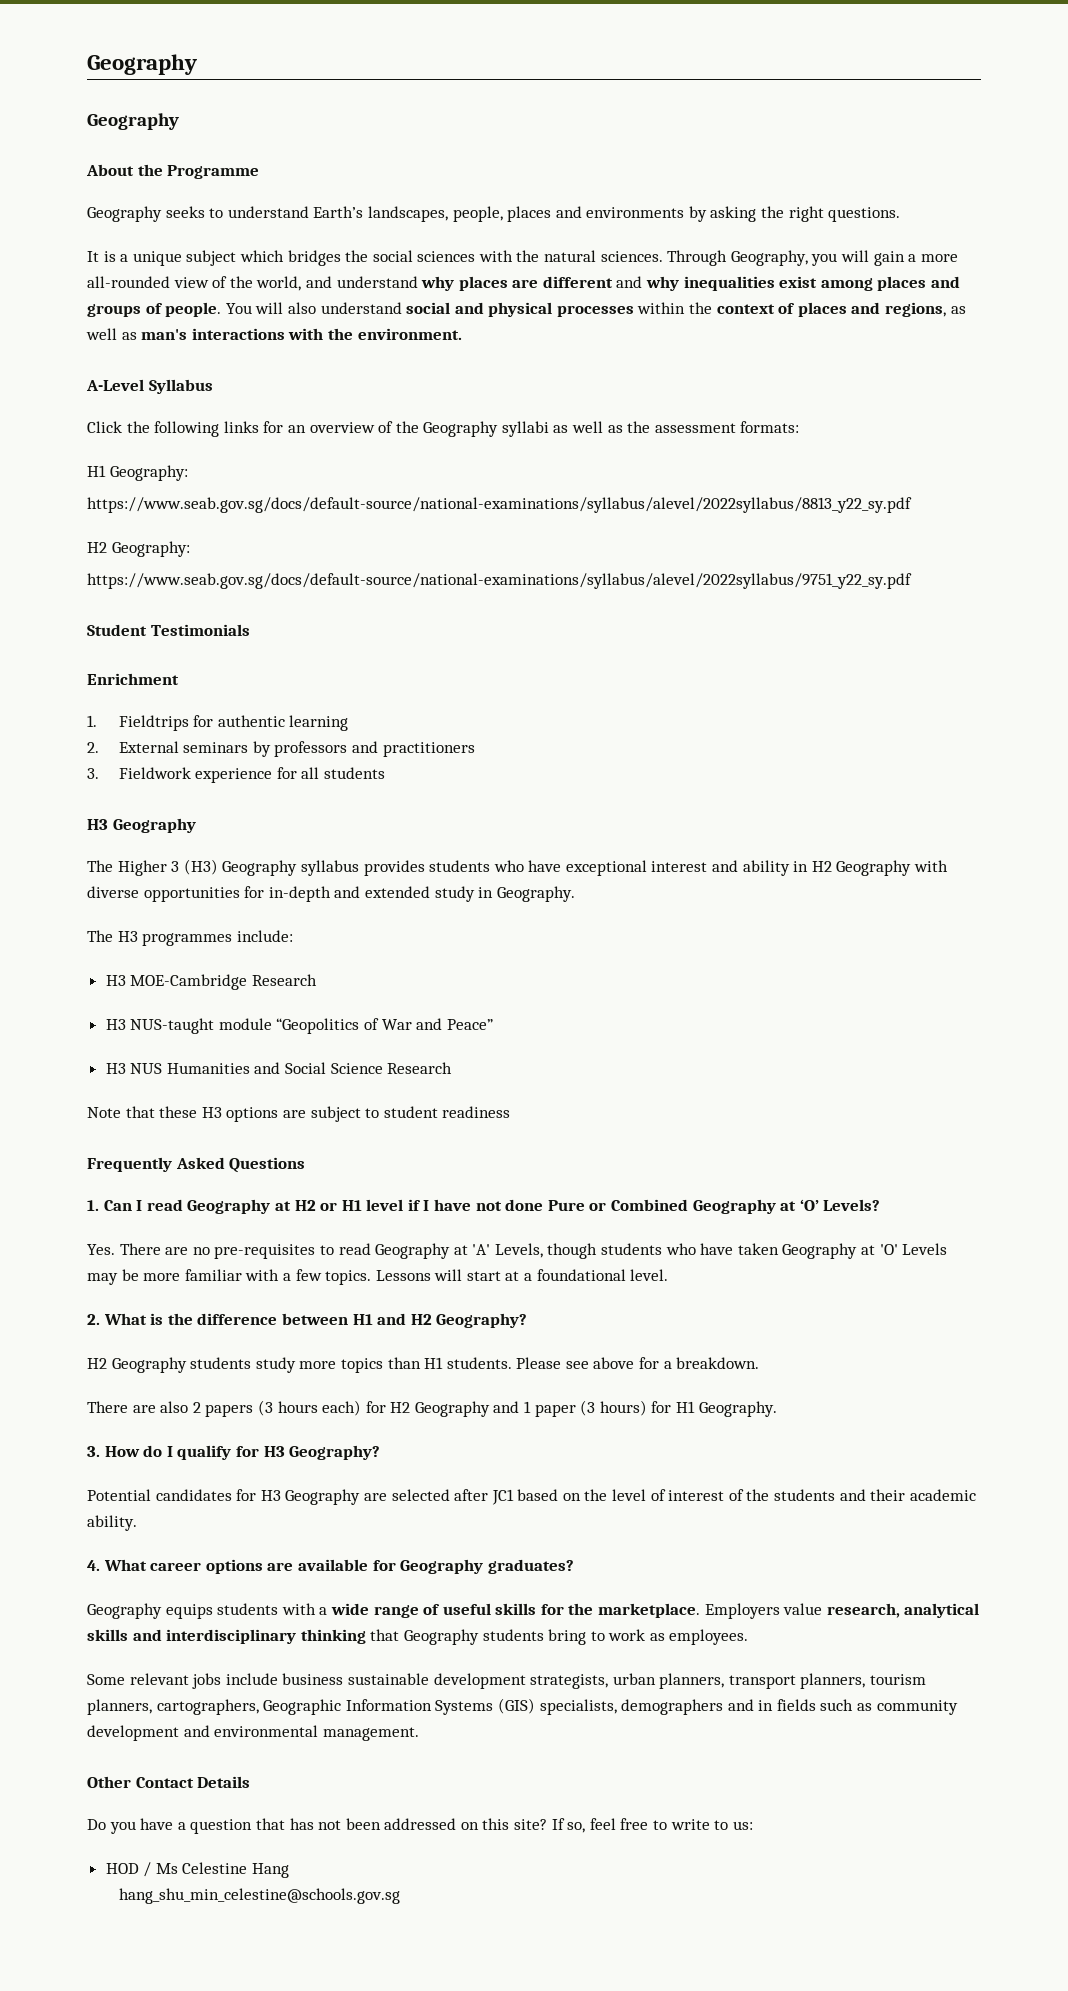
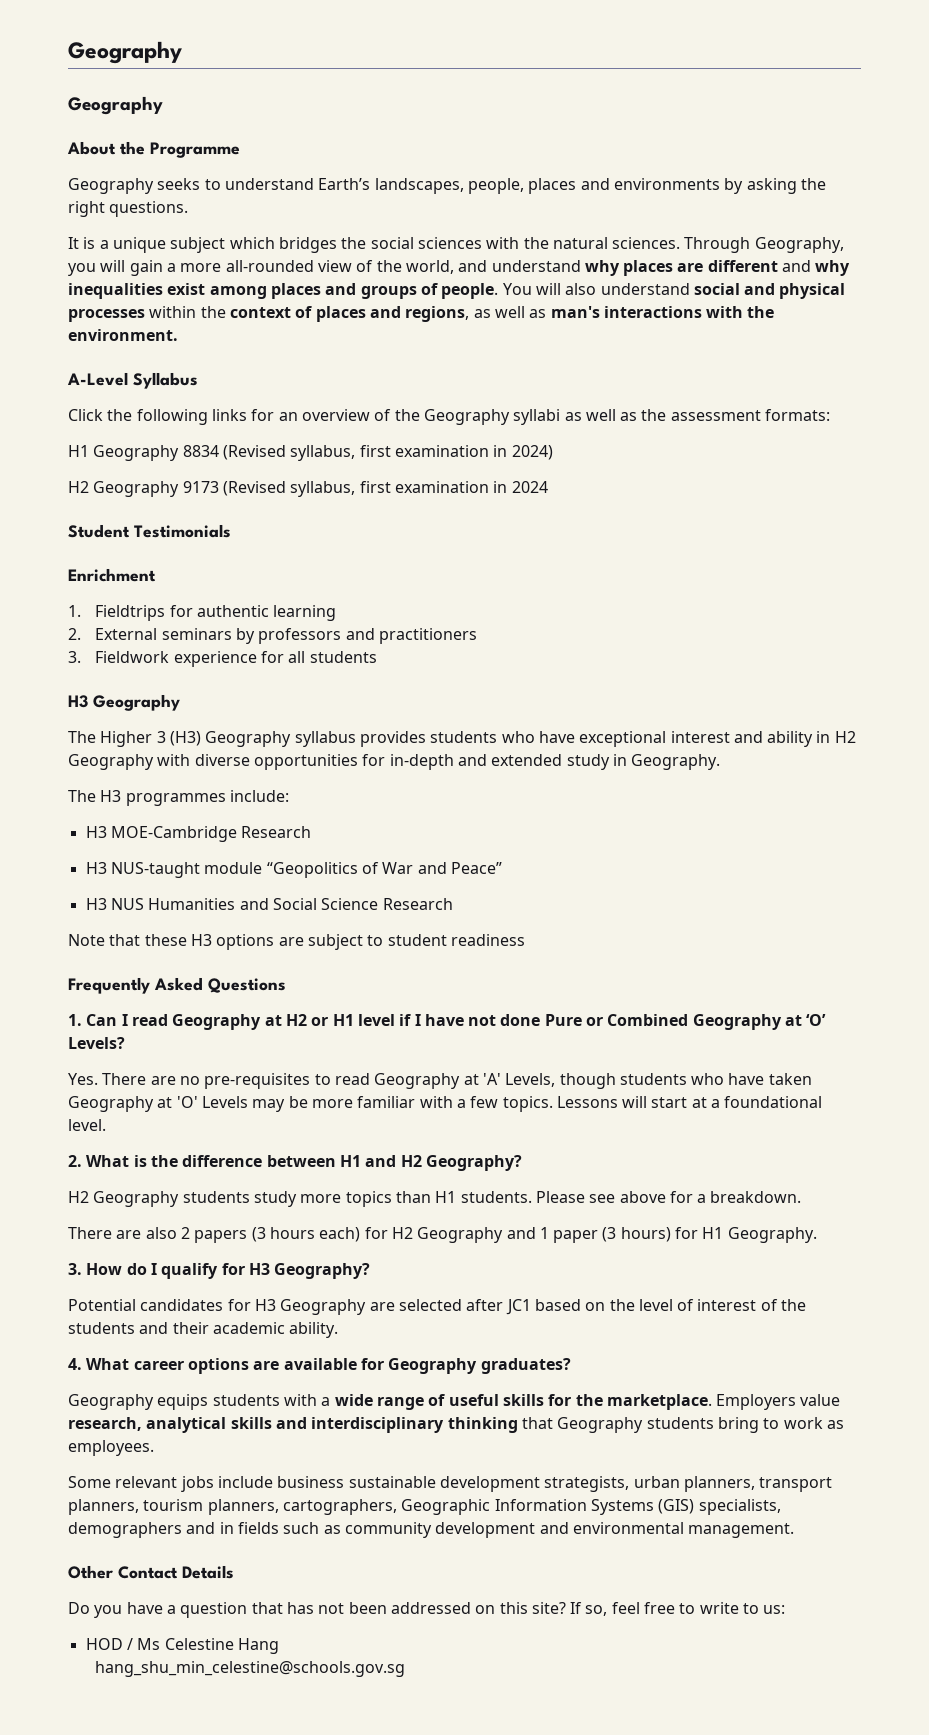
[109,465,188,481] [87,497,912,513] [87,541,190,557] [87,573,912,589] Geography: // https://www.seab.gov.sg/docs/default-source/national-examinations/syllabus/alevel/2022syllabus/8813_y22_sy.pdf // H2 Geography: // https://www.seab.gov.sg/docs/default-source/national-examinations/syllabus/alevel/2022syllabus/9751_y22_sy.pdf -> [93,445,553,461] [68,481,548,497] Geography 8834 (Revised syllabus, first examination in 2024) // H2 Geography 9173 (Revised syllabus, first examination in 2024

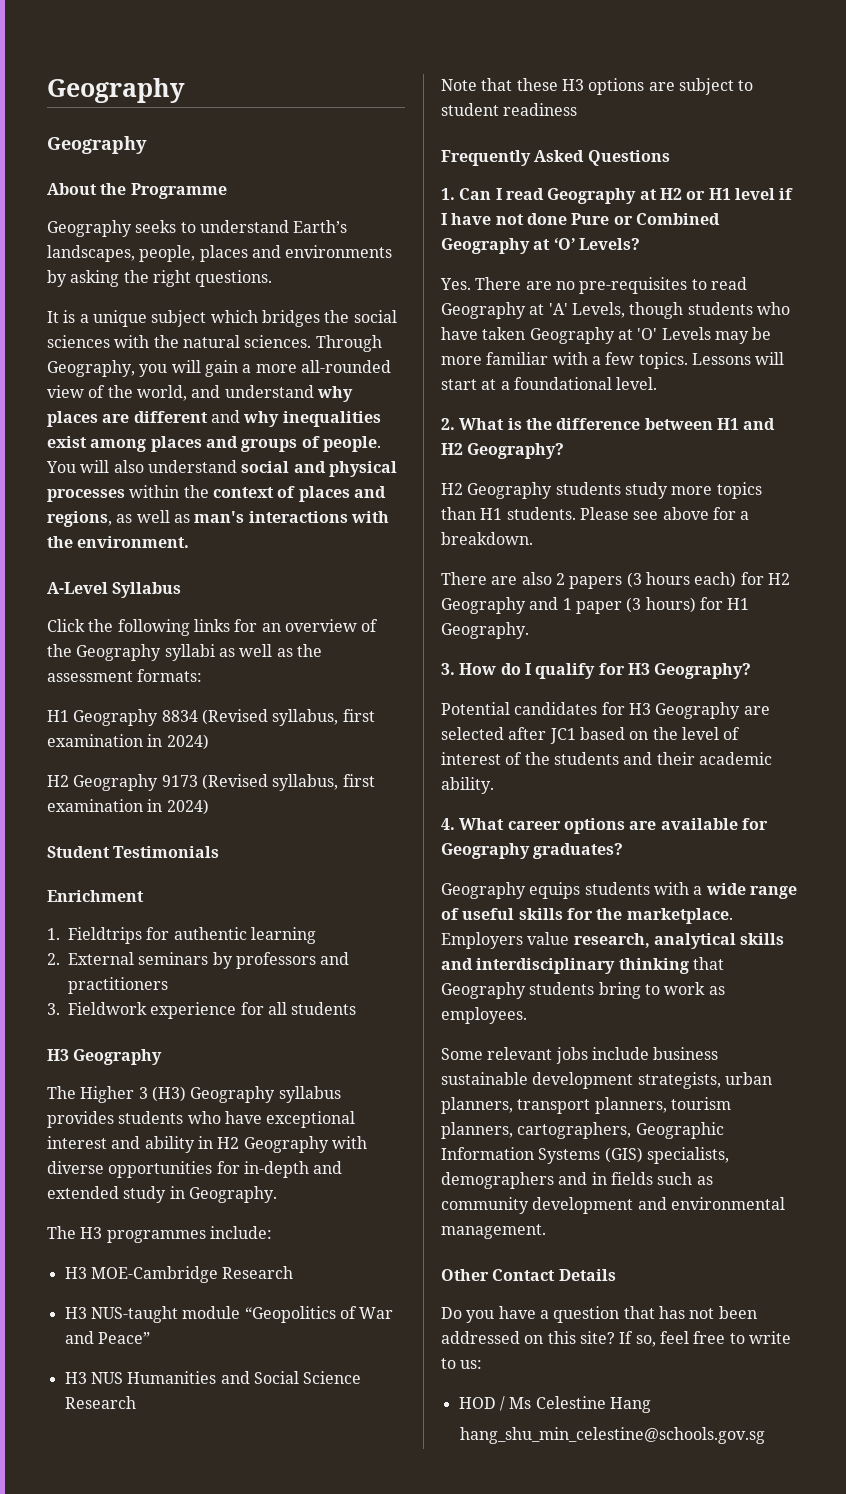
[511,481,548,493] 2024 -> [166,799,209,815] 2024)

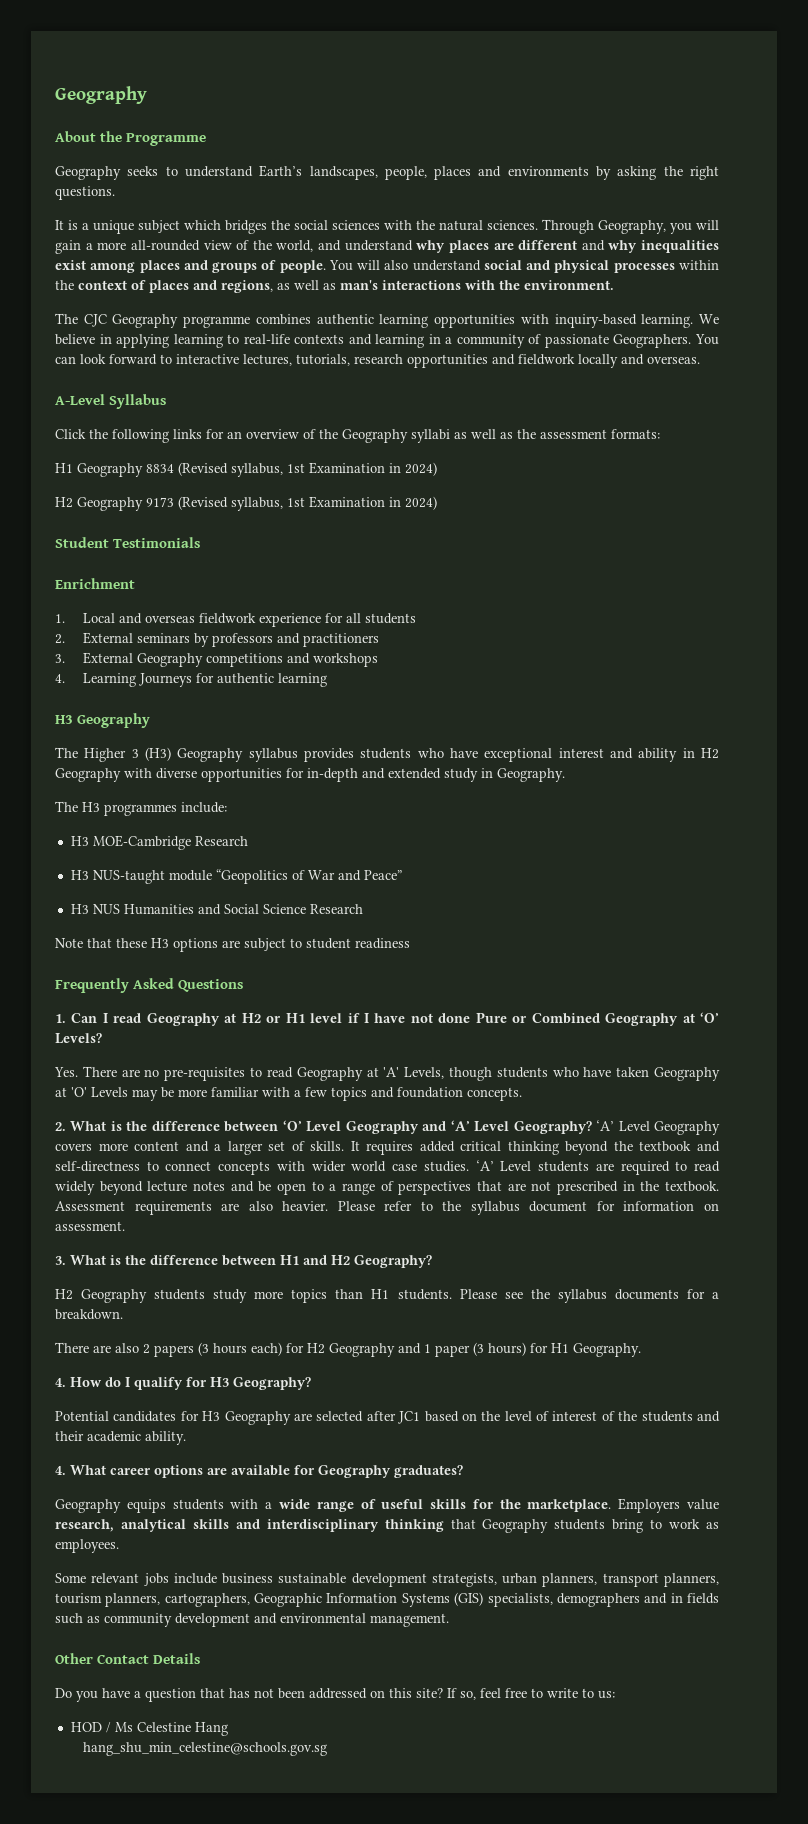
[47,78,185,103] [47,136,147,154] Geography // Geography -> [55,86,147,104] Geography
(190, 542) none -> [55,313,720,328] [55,334,720,348] [55,354,700,368] // The CJC Geography programme combines authentic learning opportunities with inquiry-based learning. We believe in applying learning to real-life contexts and learning in a community of passionate Geographers. You can look forward to interactive lectures, tutorials, research opportunities and fieldwork locally and overseas.
[342,709,375,722] [47,734,143,747] first examination -> [287,462,385,474] 1st Examination
[342,774,375,787] [47,799,143,812] first examination -> [287,496,385,508] 1st Examination
[68,927,316,944] Fieldtrips for authentic learning -> [82,613,416,627] Local and overseas fieldwork experience for all students
[68,1002,357,1019] Fieldwork experience for all students -> [82,652,378,667] [55,673,327,687] External Geography competitions and workshops // 4. Learning Journeys for authentic learning
[638,352,785,369] [441,377,658,390] topics. Lessons will start at a foundational level. -> [331,1087,522,1101] topics and foundation concepts.
(713, 424) none -> [282,1120,720,1135] [55,1141,720,1155] [55,1160,721,1175] [55,1181,719,1195] [55,1201,720,1215] [55,1221,125,1231] [55,1255,276,1266] ‘O’ Level Geography and ‘A’ Level Geography? ‘A’ Level Geography covers more content and a larger set of skills. It requires added critical thinking beyond the textbook and self-directness to connect concepts with wider world case studies. ‘A’ Level students are required to read widely beyond lecture notes and be open to a range of perspectives that are not prescribed in the textbook. Assessment requirements are also heavier. Please refer to the syllabus document for information on assessment. // 3. What is the difference between
[662,507,709,520] above -> [530,1289,679,1303] the syllabus documents
[441,663,455,675] 3. -> [55,1378,66,1387] 4.

